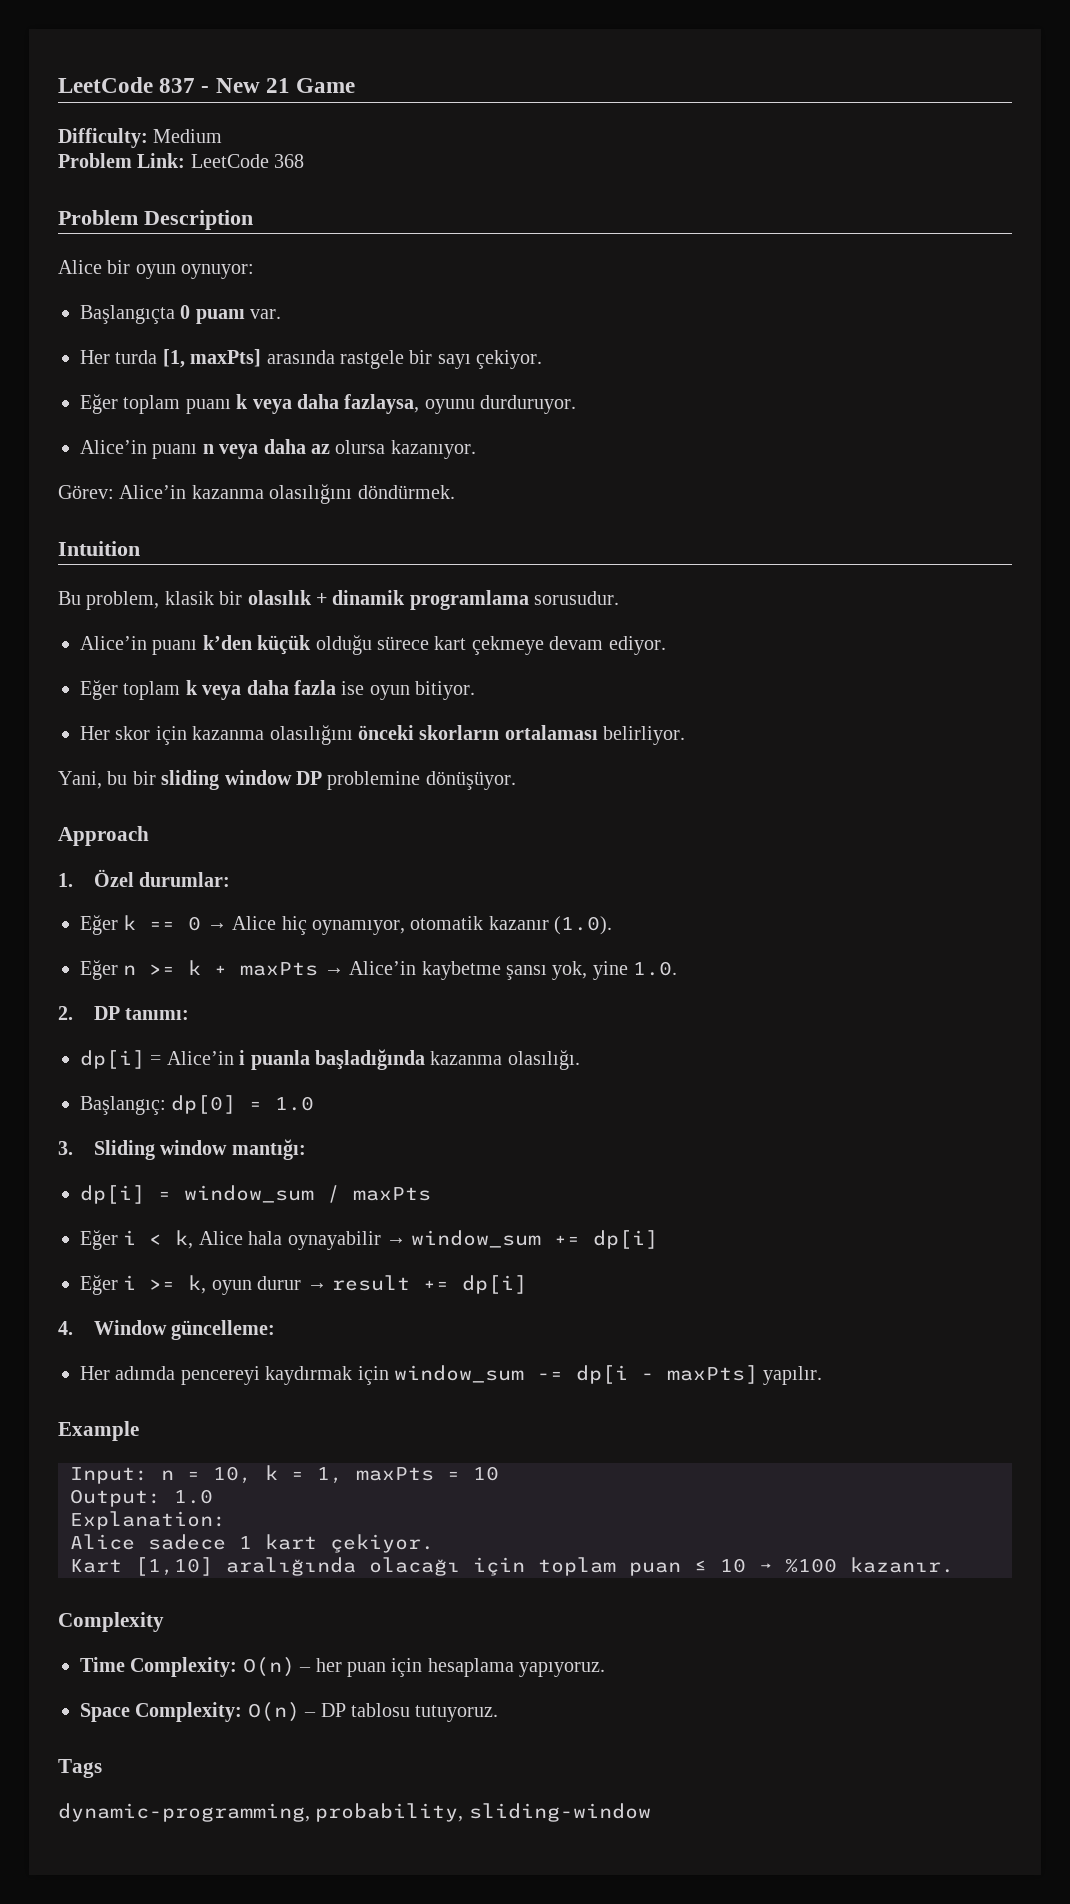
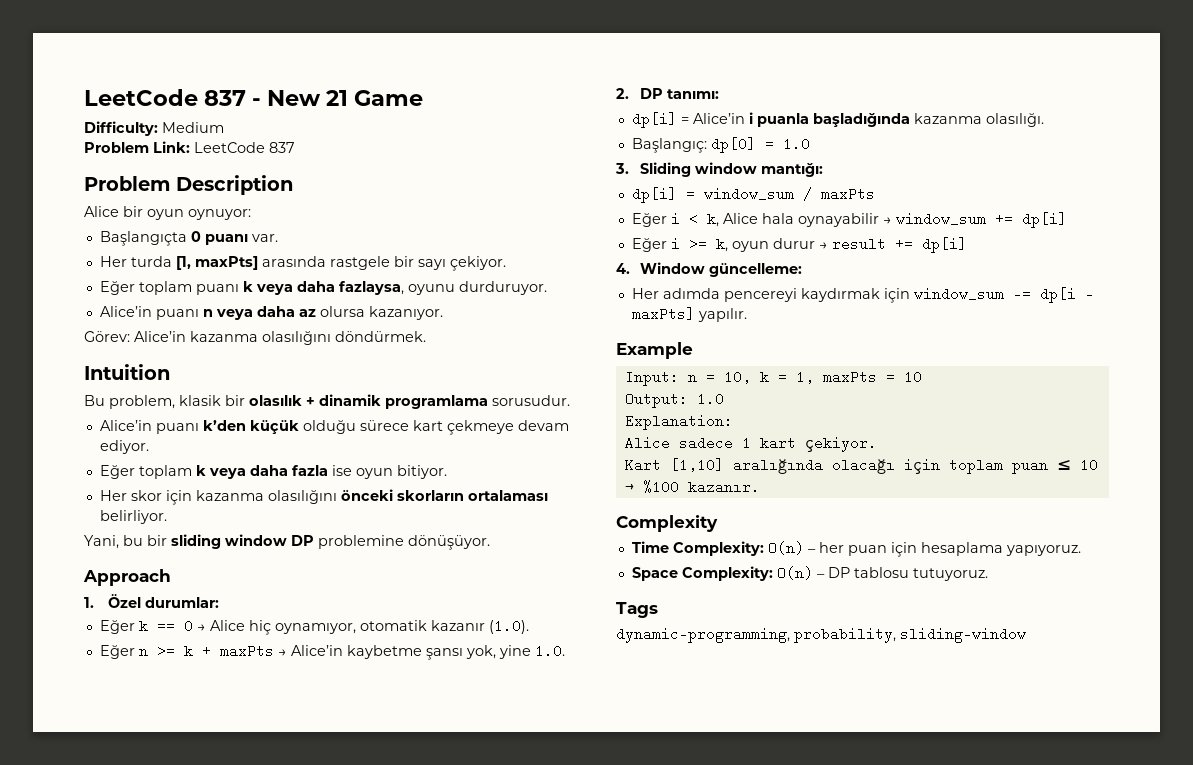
[274,154,305,168] 368 -> [269,142,295,153] 837

